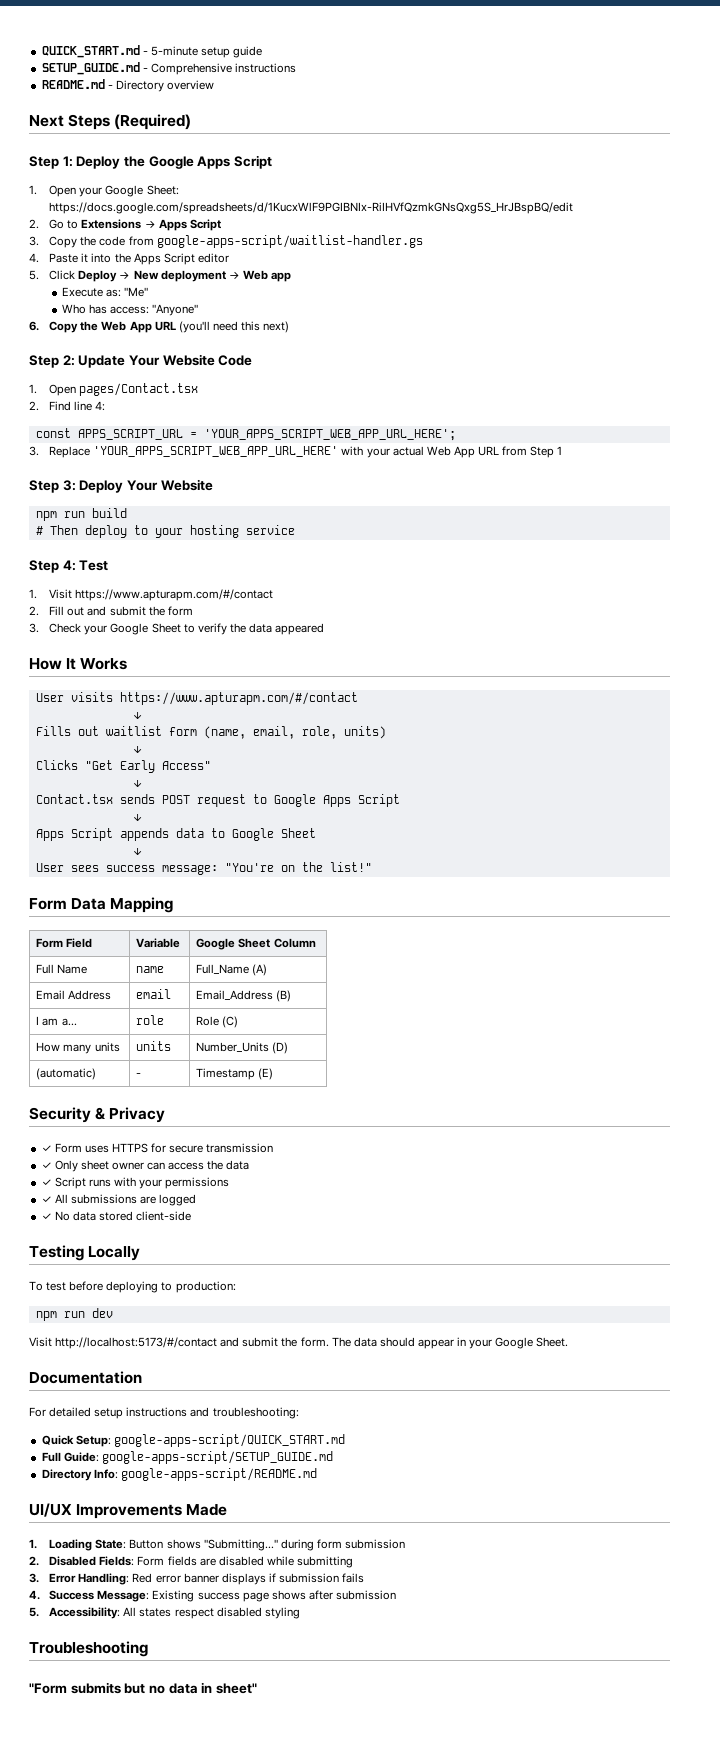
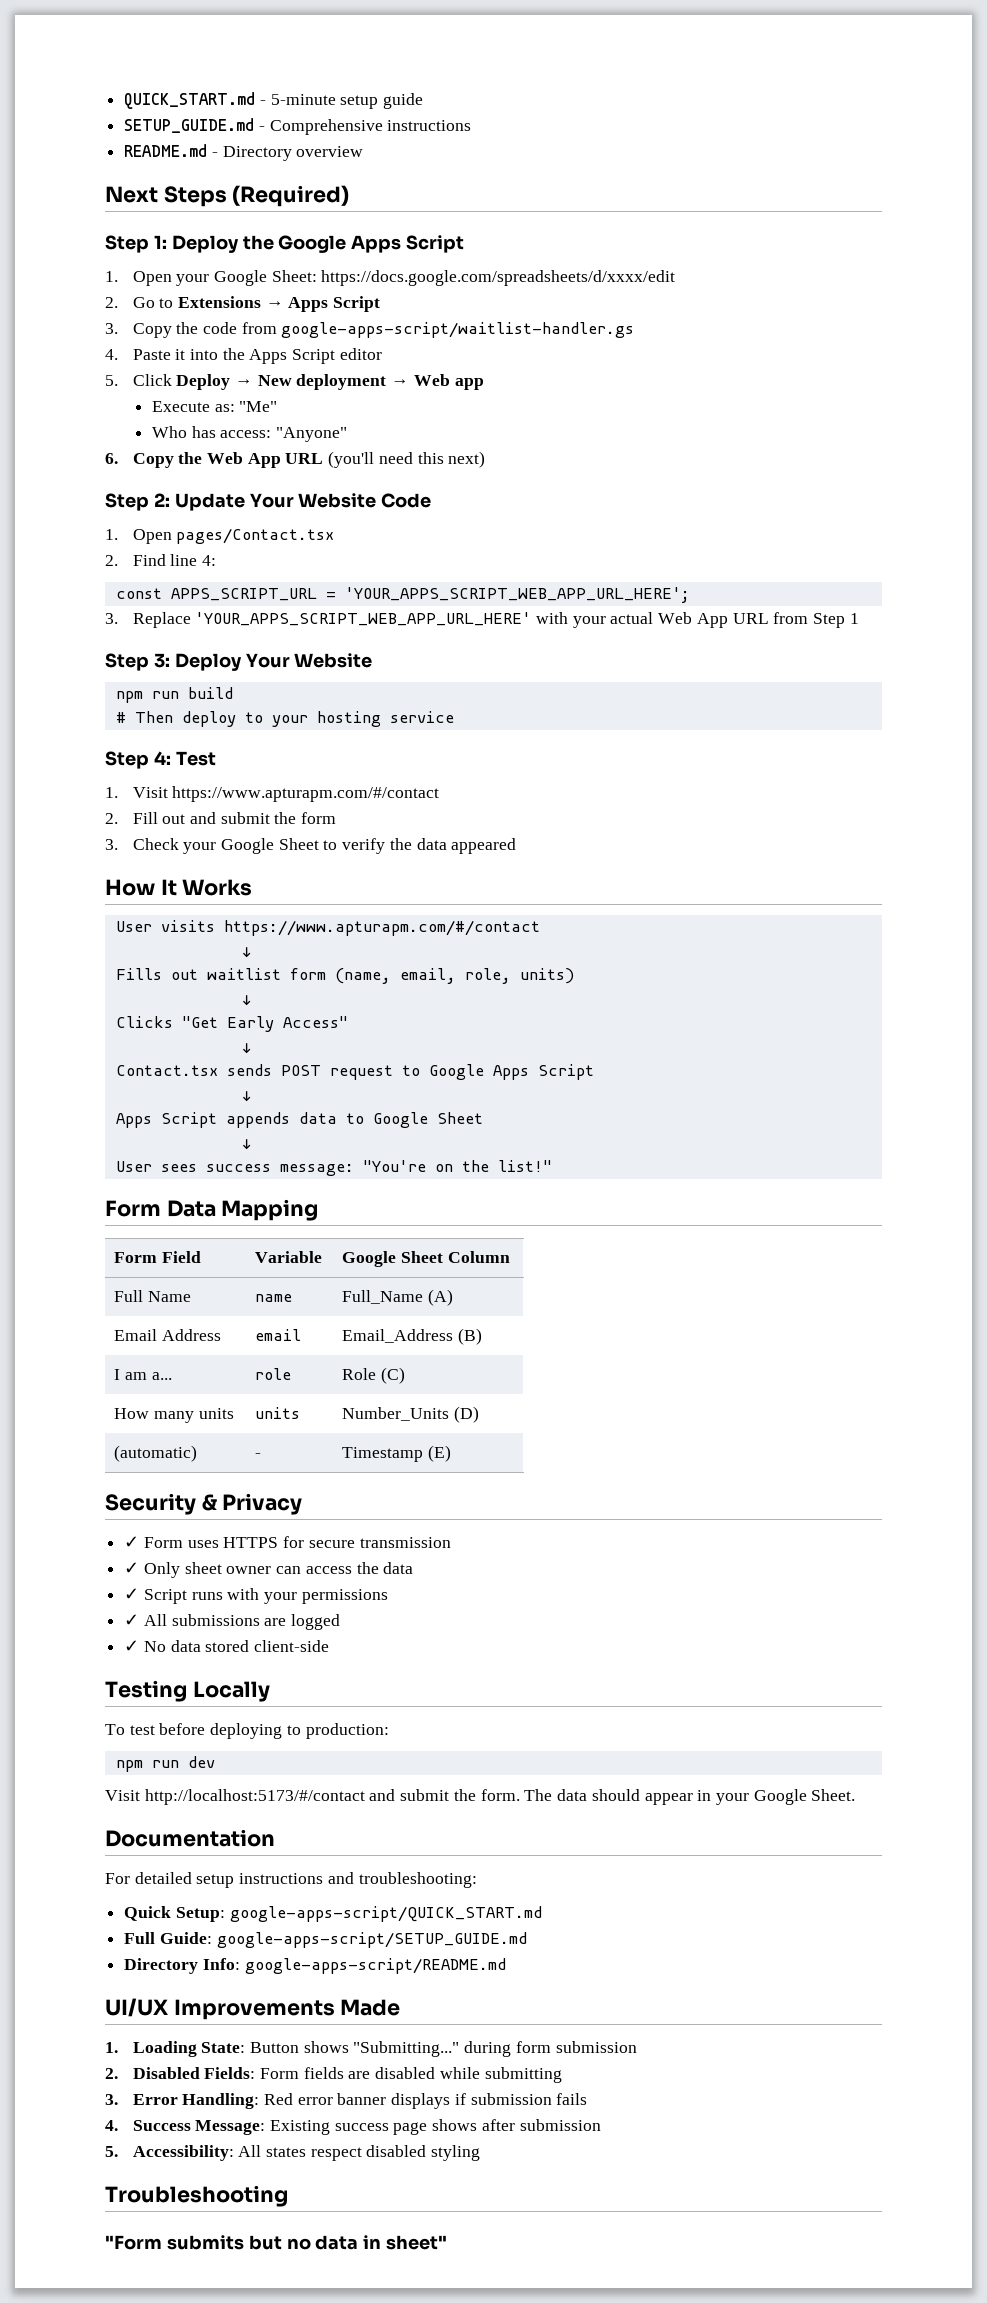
[49,202,574,214] https://docs.google.com/spreadsheets/d/1KucxWlF9PGIBNIx-RiIHVfQzmkGNsQxg5S_HrJBspBQ/edit -> [321,270,676,286] https://docs.google.com/spreadsheets/d/xxxx/edit

